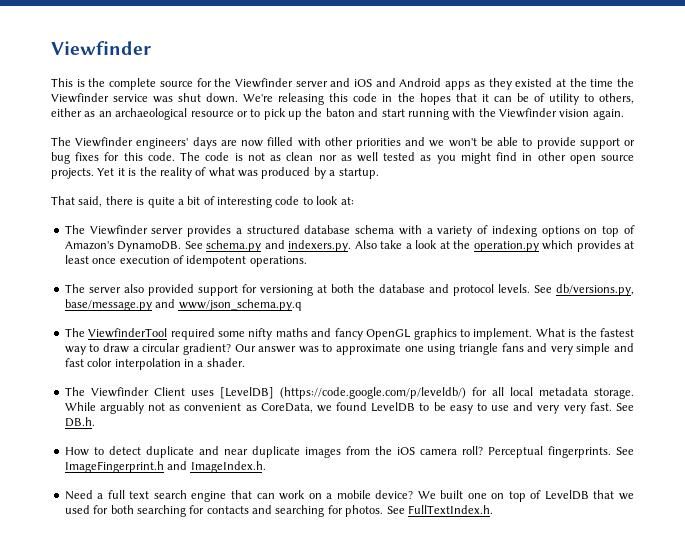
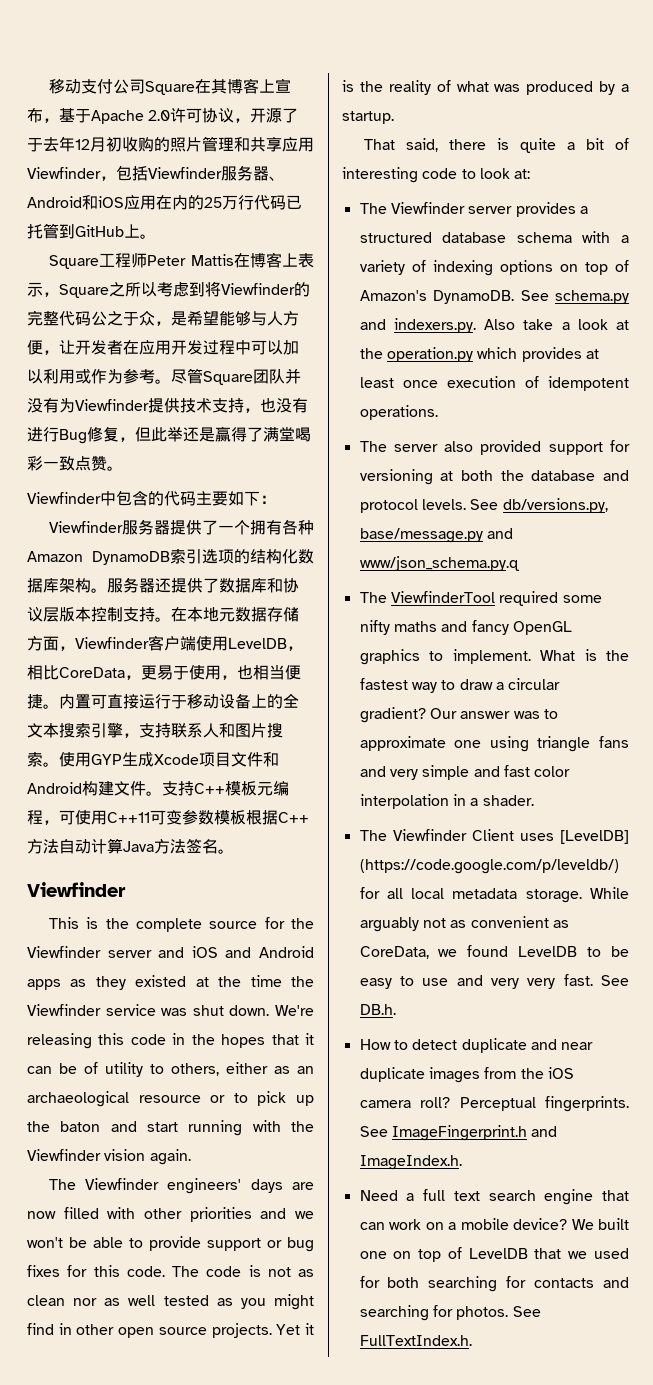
(51, 48) none -> [48,78,291,95] [27,107,299,124] [27,136,314,152] [27,165,285,181] [27,195,302,210] [27,223,156,239] [48,252,314,269] [27,281,310,298] [27,310,299,326] [27,340,299,355] [27,368,301,385] [27,398,308,413] [27,426,311,444] [27,455,123,471] [27,490,276,506] [48,519,314,535] [27,549,314,565] [27,577,299,593] [27,607,299,622] [27,635,303,651] [27,665,301,680] [27,693,299,709] [27,723,283,738] [27,752,279,767] [27,781,289,796] [27,810,309,825] [27,838,234,854] 移动支付公司Square在其博客上宣布，基于Apache 2.0许可协议，开源了于去年12月初收购的照片管理和共享应用Viewfinder，包括Viewfinder服务器、Android和iOS应用在内的25万行代码已托管到GitHub上。 // Square工程师Peter Mattis在博客上表示，Square之所以考虑到将Viewfinder的完整代码公之于众，是希望能够与人方便，让开发者在应用开发过程中可以加以利用或作为参考。尽管Square团队并没有为Viewfinder提供技术支持，也没有进行Bug修复，但此举还是赢得了满堂喝彩一致点赞。 // Viewfinder中包含的代码主要如下： // Viewfinder服务器提供了一个拥有各种Amazon DynamoDB索引选项的结构化数据库架构。服务器还提供了数据库和协议层版本控制支持。在本地元数据存储方面，Viewfinder客户端使用LevelDB，相比CoreData，更易于使用，也相当便捷。内置可直接运行于移动设备上的全文本搜索引擎，支持联系人和图片搜索。使用GYP生成Xcode项目文件和Android构建文件。支持C++模板元编程，可使用C++11可变参数模板根据C++方法自动计算Java方法签名。 //

